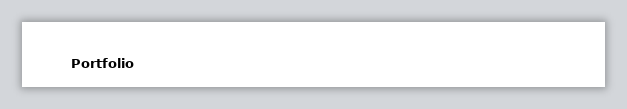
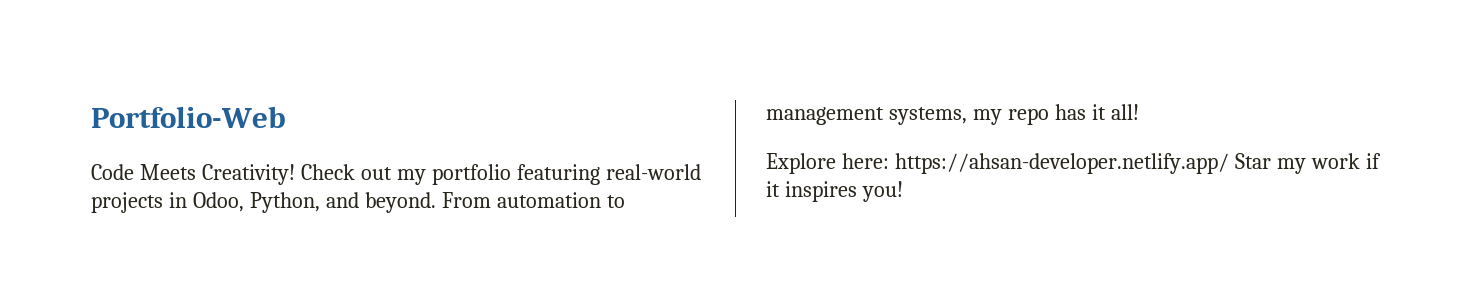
[71,58,134,68] Portfolio -> [91,106,286,128] [91,164,701,185] [91,192,625,213] [766,104,1139,125] [766,153,1381,174] [766,181,903,202] Portfolio-Web // Code Meets Creativity! Check out my portfolio featuring real-world projects in Odoo, Python, and beyond. From automation to management systems, my repo has it all! // Explore here: https://ahsan-developer.netlify.app/ Star my work if it inspires you!

